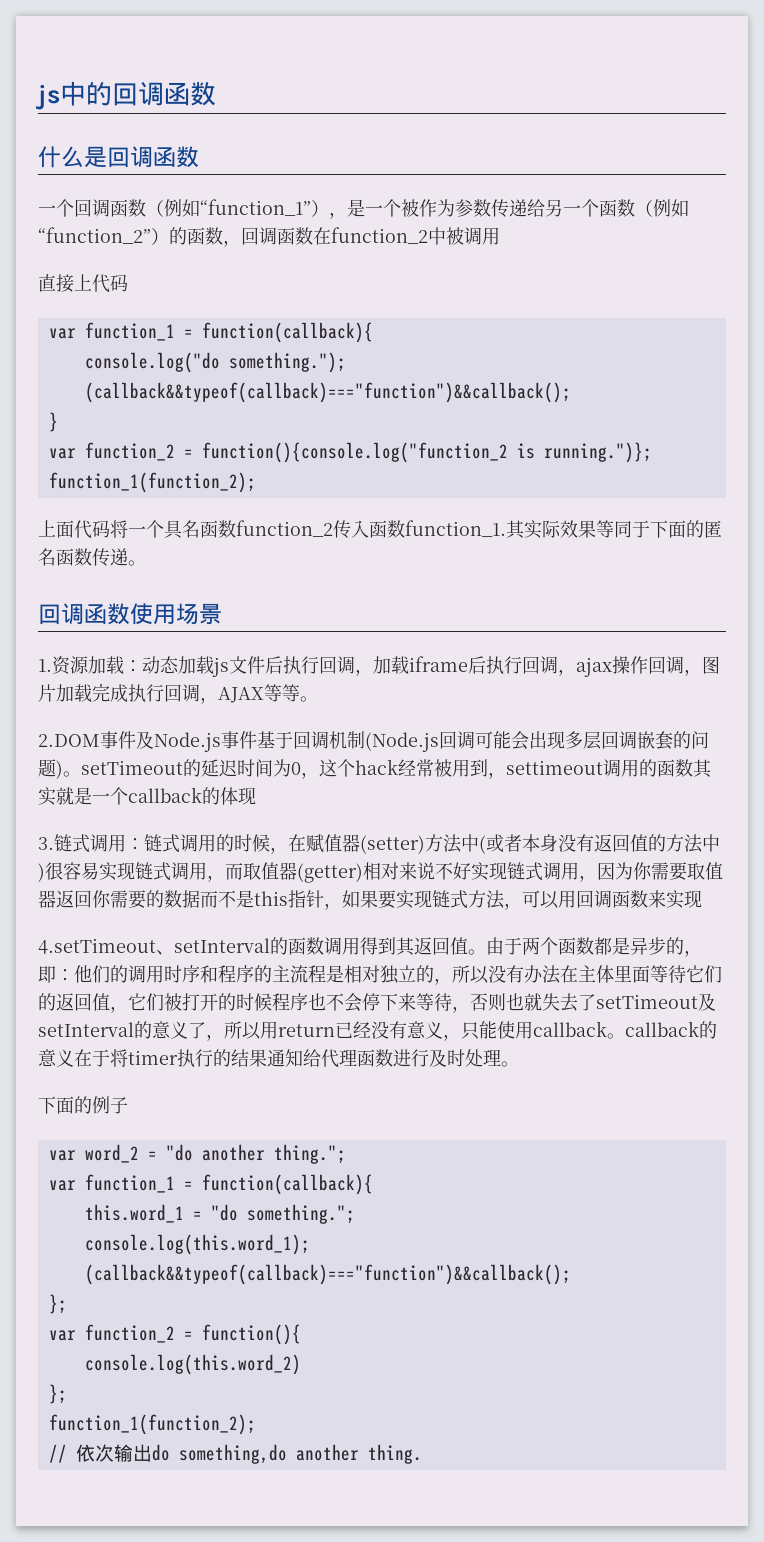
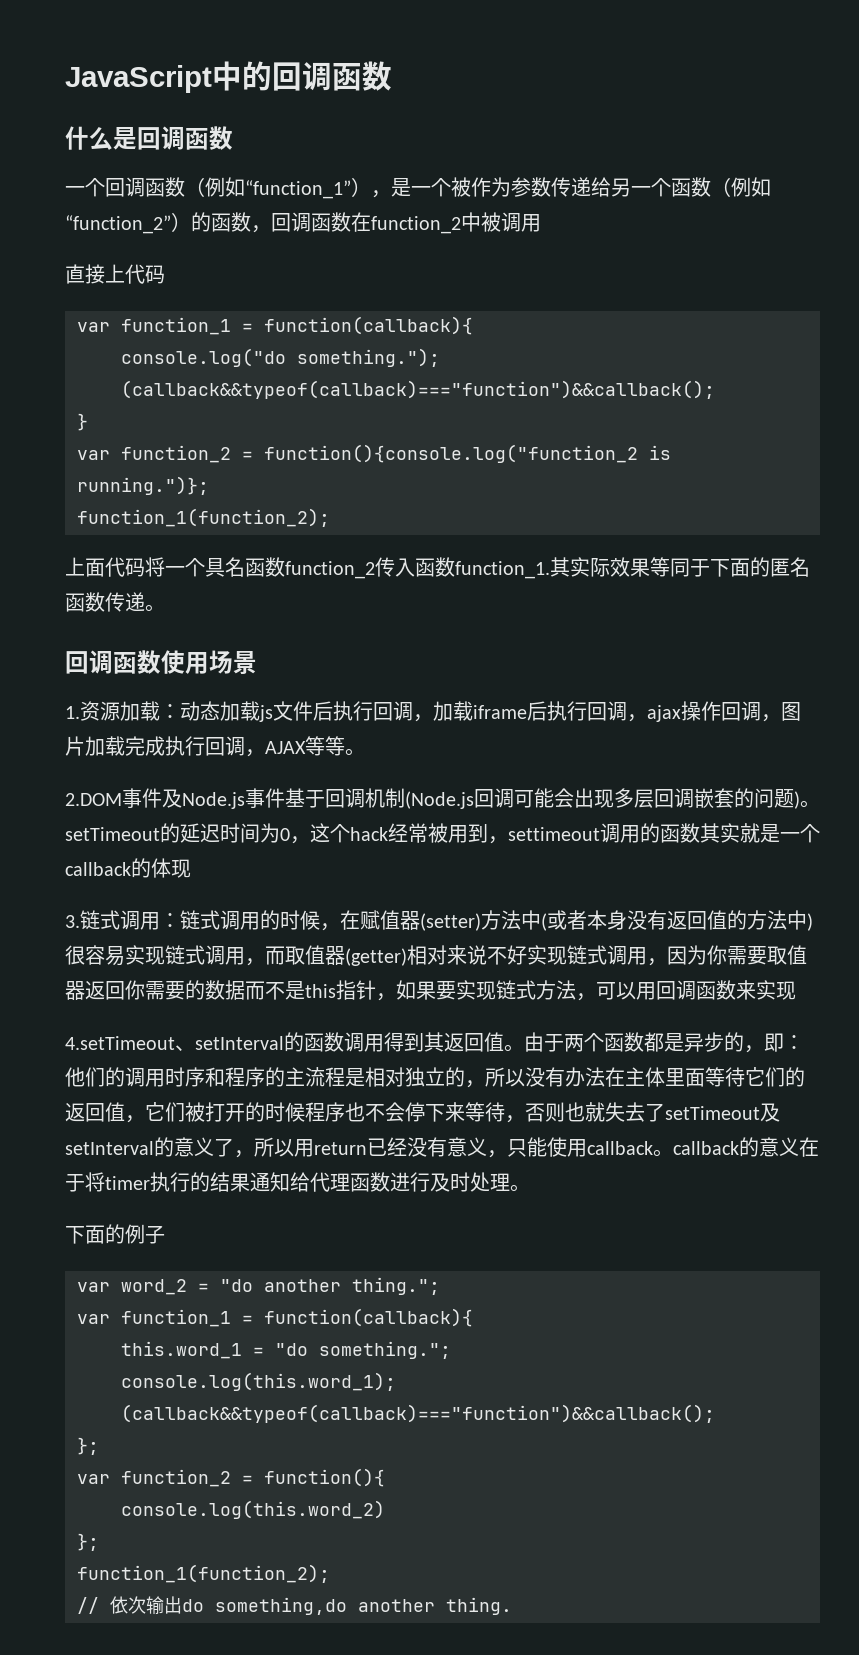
[36,84,60,110] js -> [65,65,212,93] JavaScript

